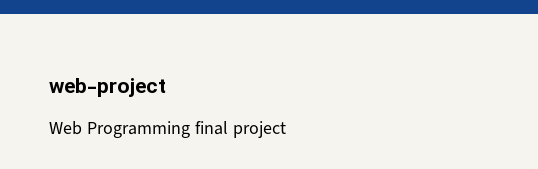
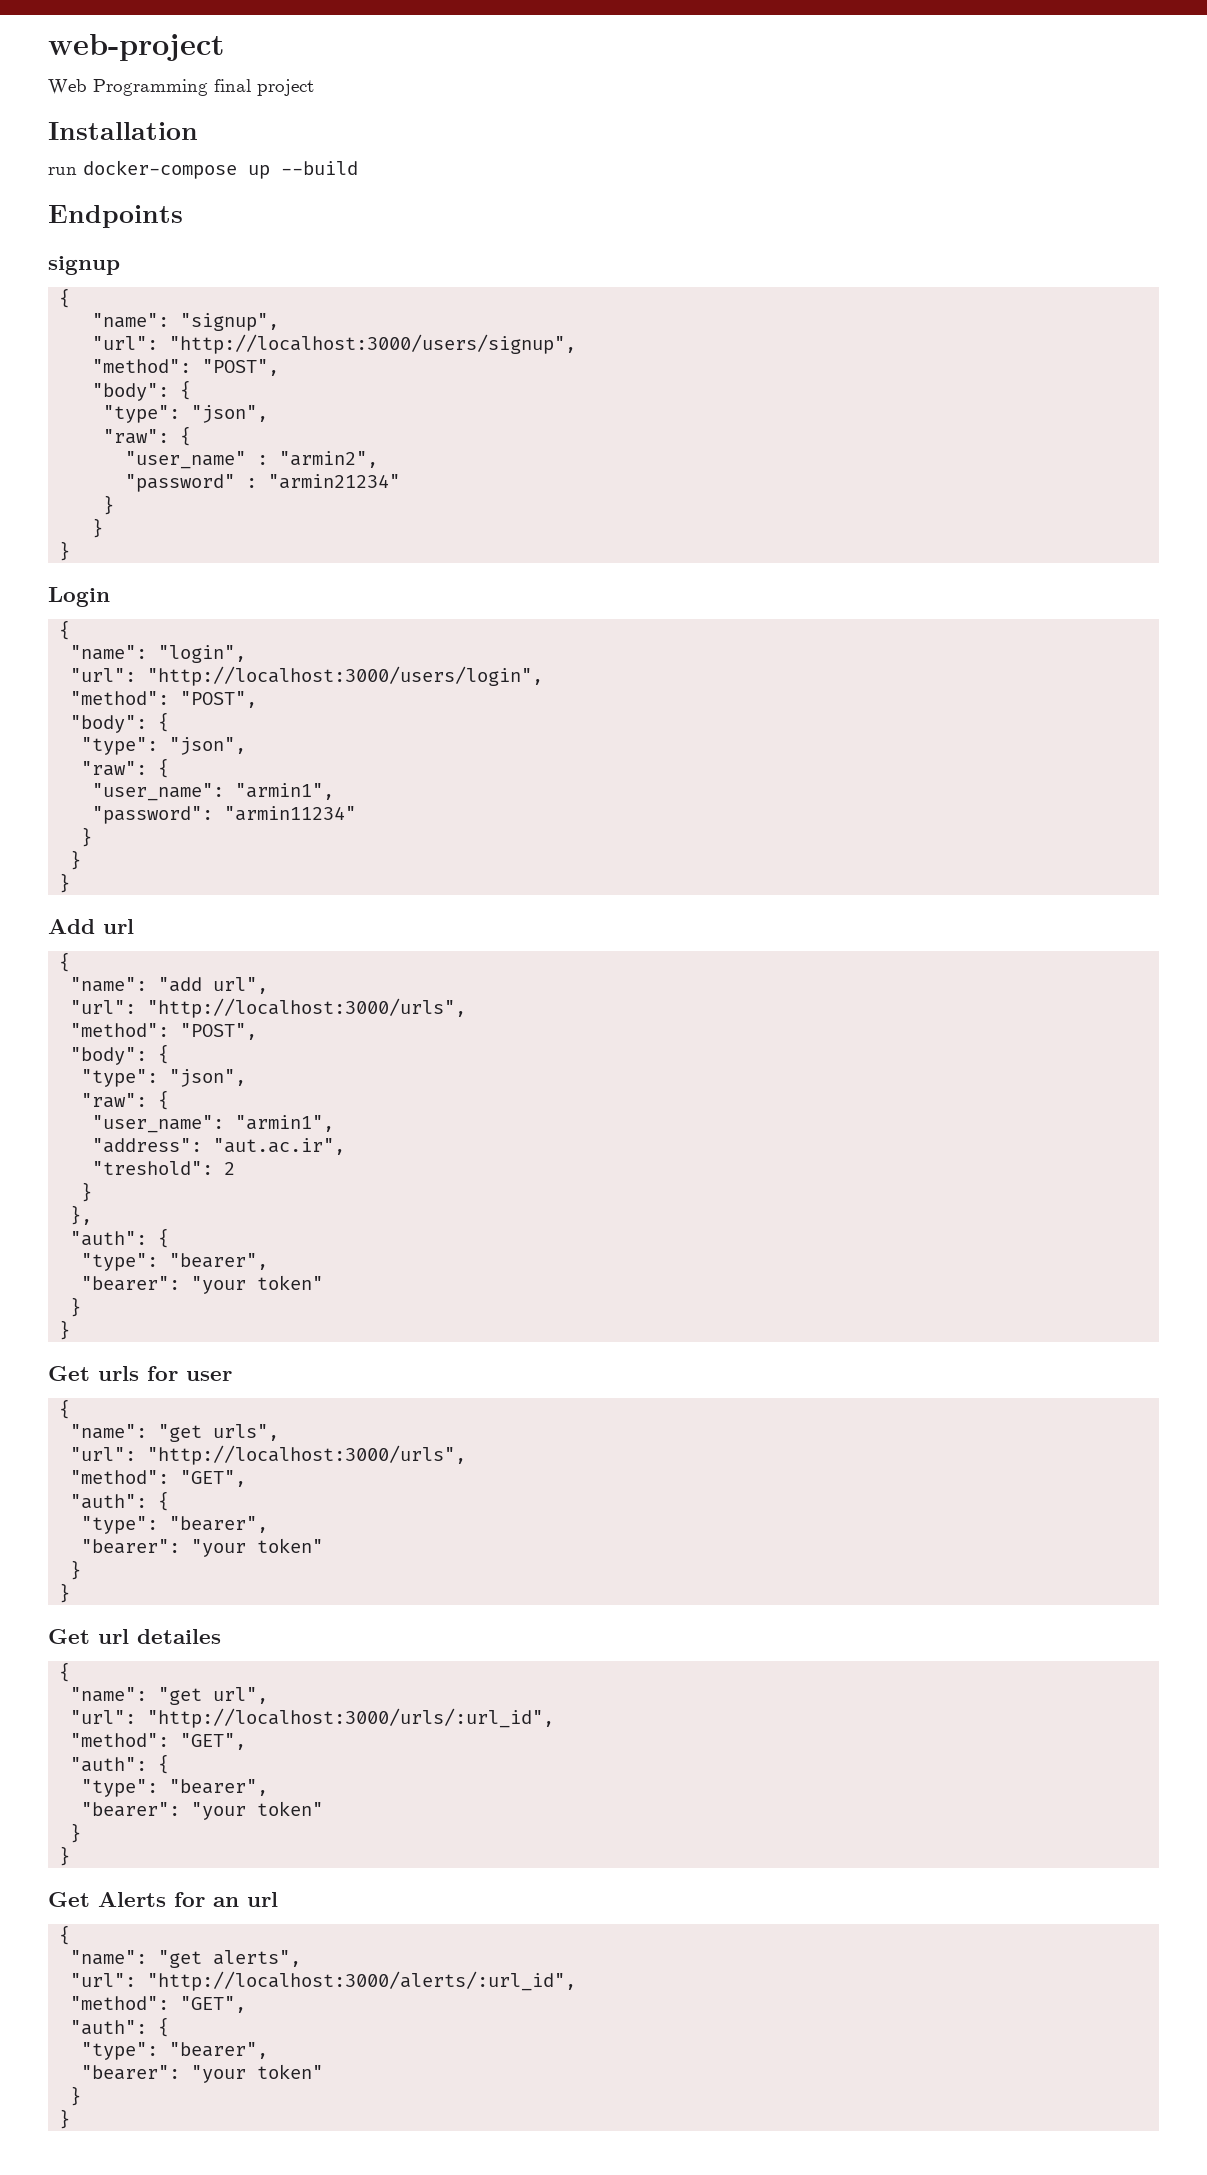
(286, 129) none -> [48,122,198,140] [48,160,358,179] [48,205,183,228] [48,256,120,275] [59,288,71,308] [92,313,280,331] [92,334,577,354] [92,359,280,376] [92,380,192,401] [103,405,269,423] [103,426,192,446] [125,451,379,469] [125,474,401,492] [103,495,115,515] [92,518,104,538] [59,541,71,561] [48,587,110,607] [59,620,71,640] [70,645,247,663] [70,666,544,686] [70,691,258,708] [70,712,170,733] [81,737,247,755] [81,758,170,778] [92,783,335,801] [92,806,357,824] [81,827,93,847] [70,850,82,870] [59,873,71,893] [48,919,134,934] [59,952,71,972] [70,977,269,994] [70,998,467,1018] [70,1023,258,1040] [70,1044,170,1065] [81,1069,247,1087] [81,1090,170,1110] [92,1115,335,1133] [92,1138,346,1155] [92,1161,236,1175] [81,1182,93,1202] [70,1205,93,1225] [70,1228,170,1248] [81,1253,269,1271] [81,1275,324,1294] [70,1297,82,1317] [59,1320,71,1340] [48,1366,232,1381] [59,1399,71,1419] [70,1424,280,1442] [70,1445,467,1465] [70,1470,247,1487] [70,1491,170,1511] [81,1516,269,1534] [81,1538,324,1557] [70,1560,82,1580] [59,1583,71,1603] [48,1629,221,1644] [59,1662,71,1682] [70,1687,269,1705] [70,1708,555,1728] [70,1733,247,1750] [70,1754,170,1774] [81,1779,269,1797] [81,1801,324,1820] [70,1823,82,1843] [59,1846,71,1866] [48,1892,278,1907] [59,1925,71,1945] [70,1950,302,1968] [70,1971,577,1991] [70,1996,247,2013] [70,2017,170,2037] [81,2042,269,2060] [81,2064,324,2083] [70,2086,82,2106] [59,2109,71,2129] // Installation // run docker-compose up --build // Endpoints // signup // { // "name": "signup", // "url": "http://localhost:3000/users/signup", // "method": "POST", // "body": { // "type": "json", // "raw": { // "user_name" : "armin2", // "password" : "armin21234" // } // } // } // Login // { // "name": "login", // "url": "http://localhost:3000/users/login", // "method": "POST", // "body": { // "type": "json", // "raw": { // "user_name": "armin1", // "password": "armin11234" // } // } // } // Add url // { // "name": "add url", // "url": "http://localhost:3000/urls", // "method": "POST", // "body": { // "type": "json", // "raw": { // "user_name": "armin1", // "address": "aut.ac.ir", // "treshold": 2 // } // }, // "auth": { // "type": "bearer", // "bearer": "your token" // } // } // Get urls for user // { // "name": "get urls", // "url": "http://localhost:3000/urls", // "method": "GET", // "auth": { // "type": "bearer", // "bearer": "your token" // } // } // Get url detailes // { // "name": "get url", // "url": "http://localhost:3000/urls/:url_id", // "method": "GET", // "auth": { // "type": "bearer", // "bearer": "your token" // } // } // Get Alerts for an url // { // "name": "get alerts", // "url": "http://localhost:3000/alerts/:url_id", // "method": "GET", // "auth": { // "type": "bearer", // "bearer": "your token" // } // }

